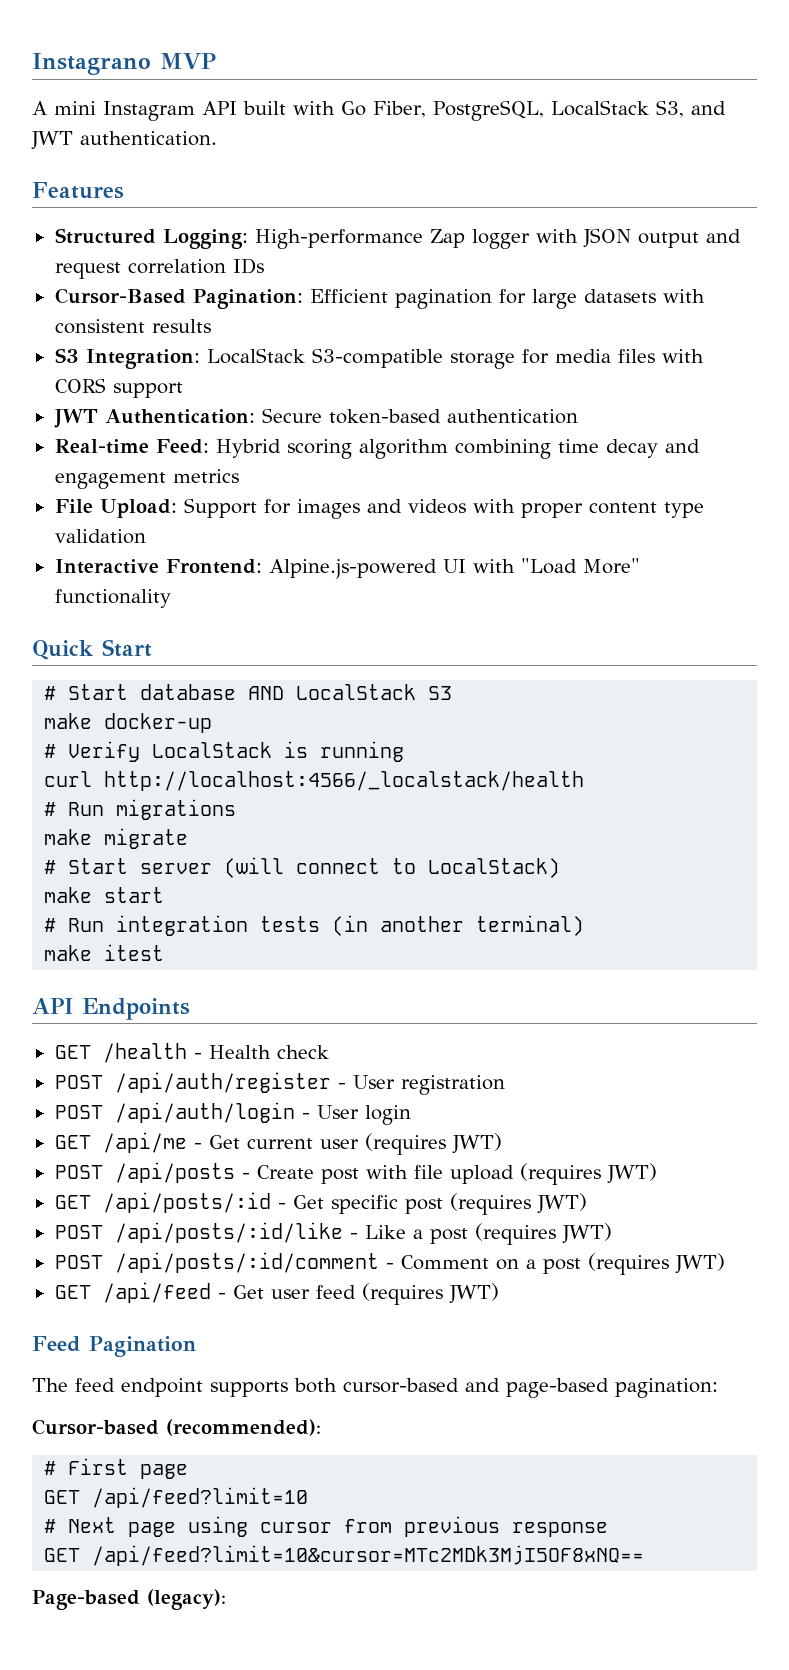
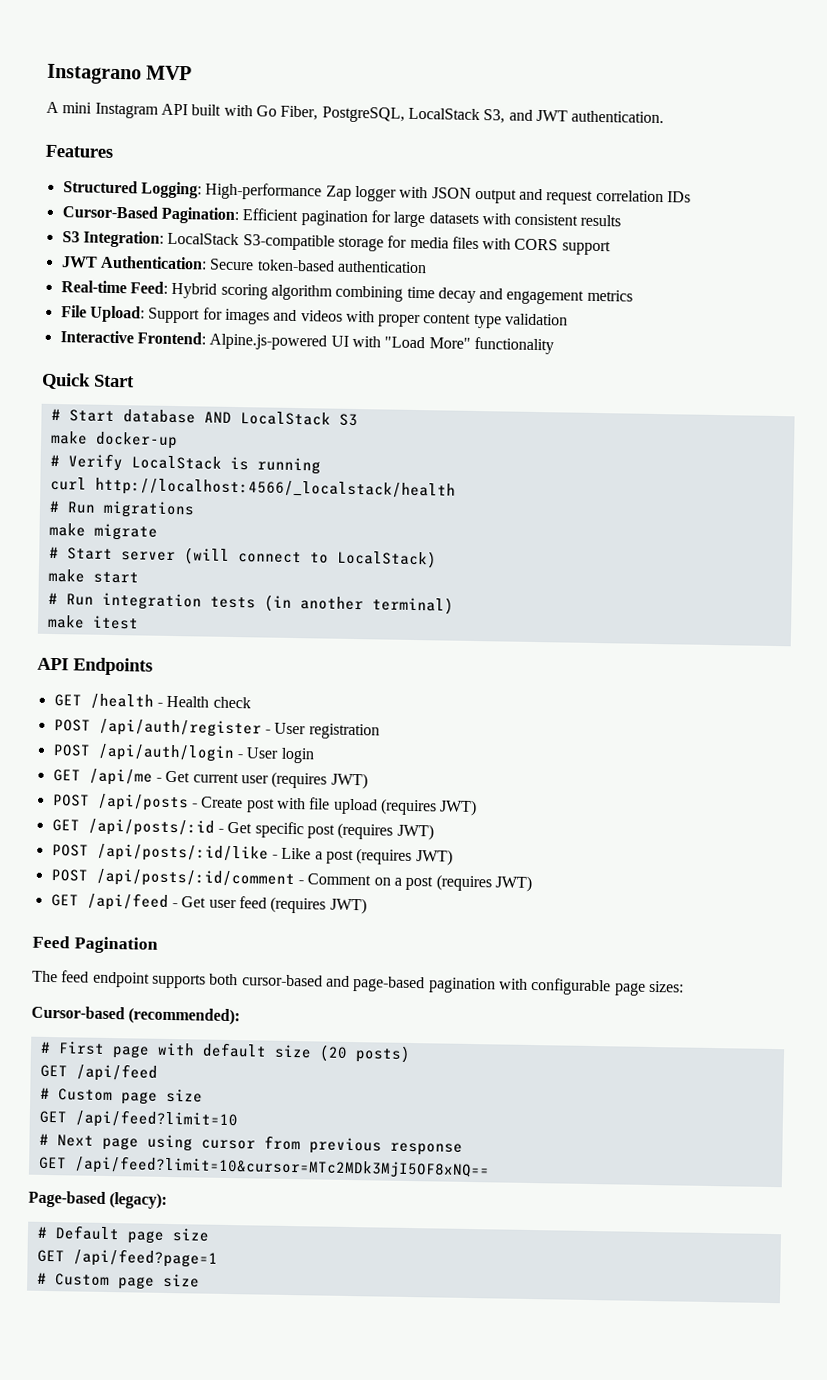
[615,1378,718,1398] pagination: -> [427,977,684,996] pagination with configurable page sizes:
(189, 1471) none -> [156,1042,411,1063] [39,1063,158,1082] [39,1087,203,1105] with default size (20 posts) // GET /api/feed // # Custom page size
(226, 1599) none -> [36,1225,210,1244] [36,1248,218,1268] [36,1272,200,1290] // # Default page size // GET /api/feed?page=1 // # Custom page size

